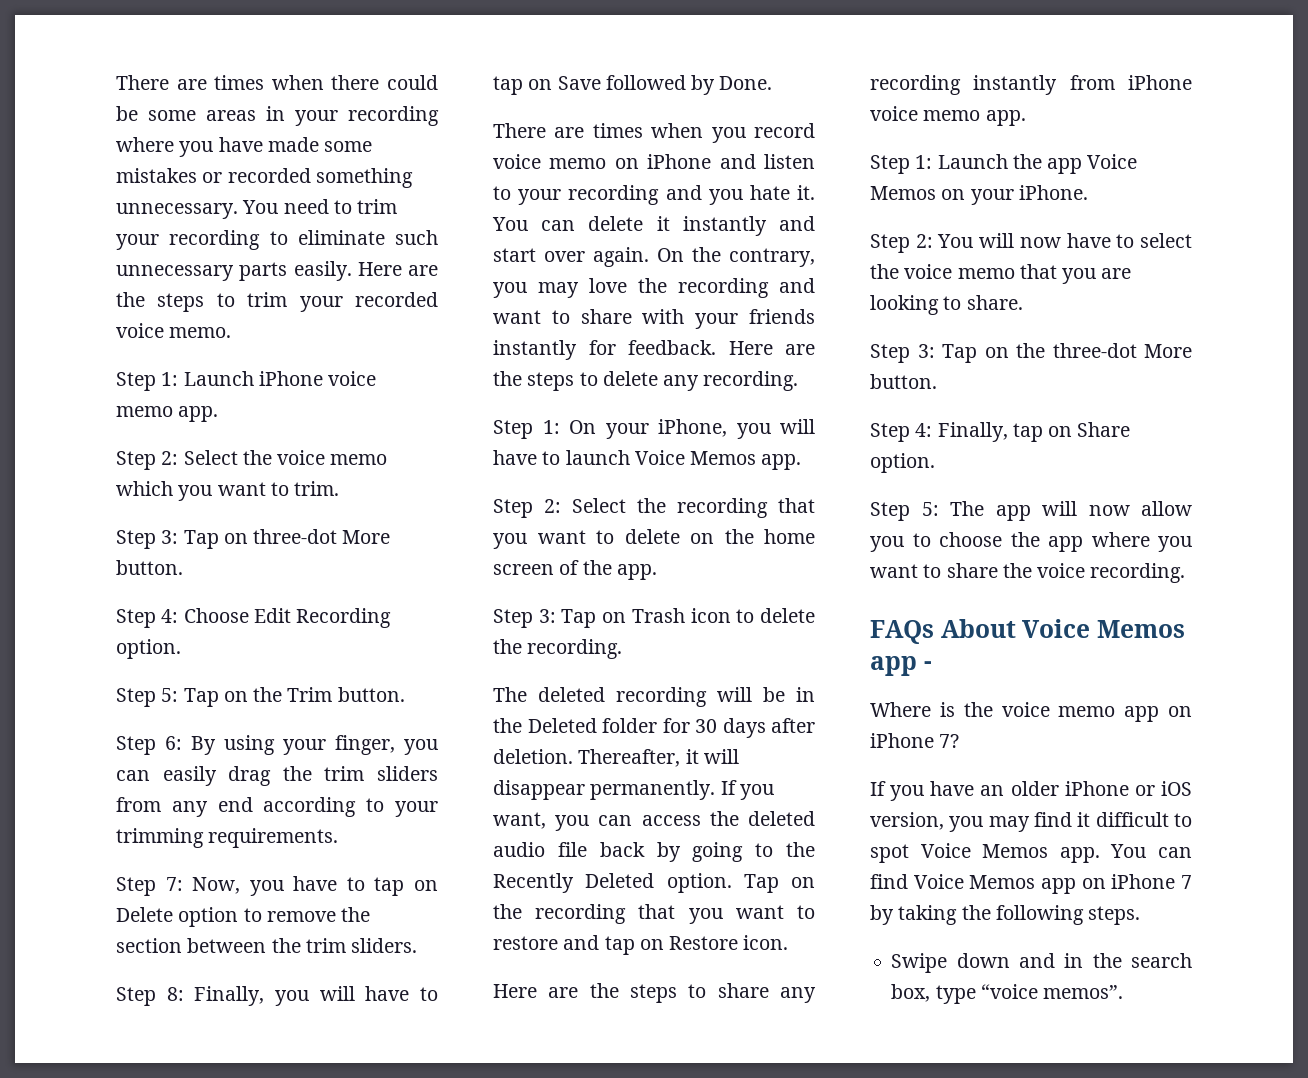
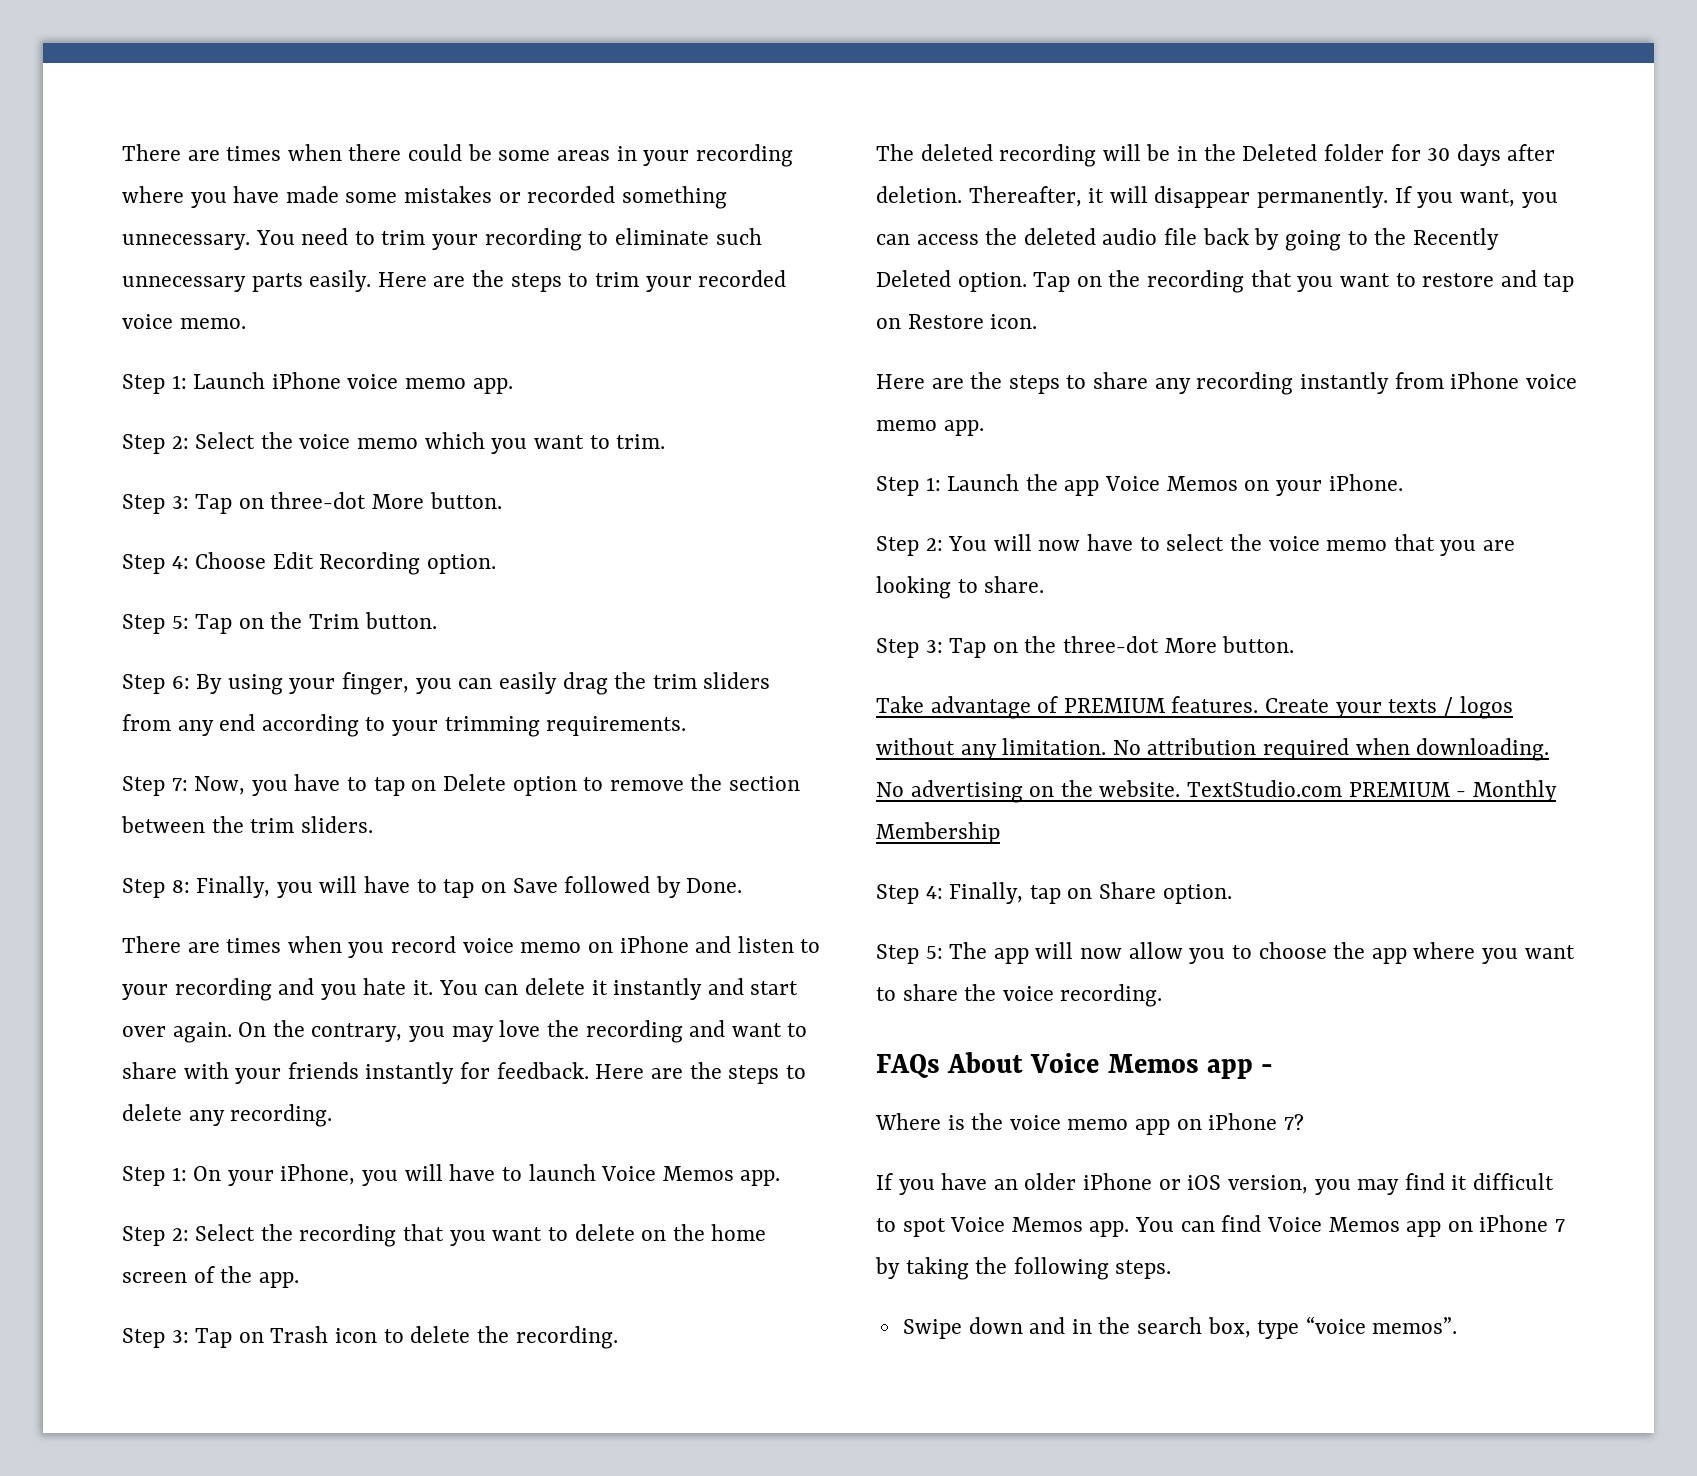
(937, 381) none -> [876,696,1513,719] [876,738,1550,761] [876,780,1557,803] [876,822,1000,844] // Take advantage of PREMIUM features. Create your texts / logos without any limitation. No attribution required when downloading. No advertising on the website. TextStudio.com PREMIUM - Monthly Membership

